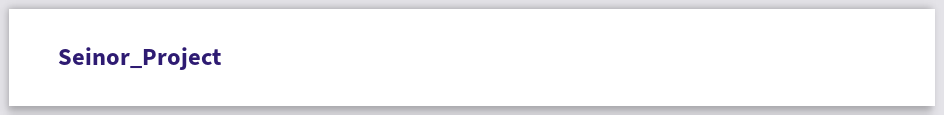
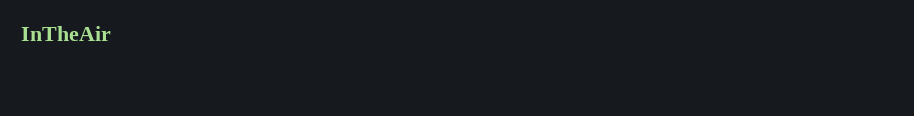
[58,47,221,70] Seinor_Project -> [21,26,111,41] InTheAir

